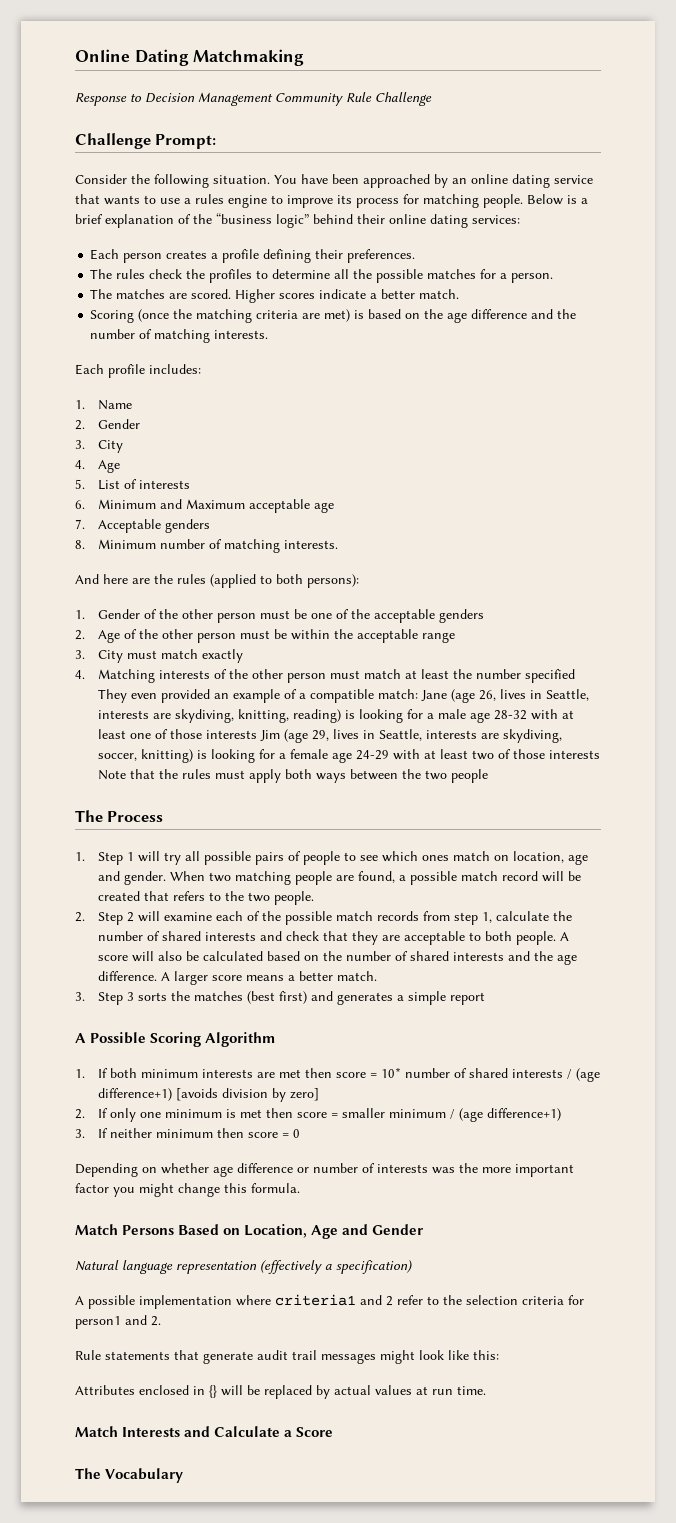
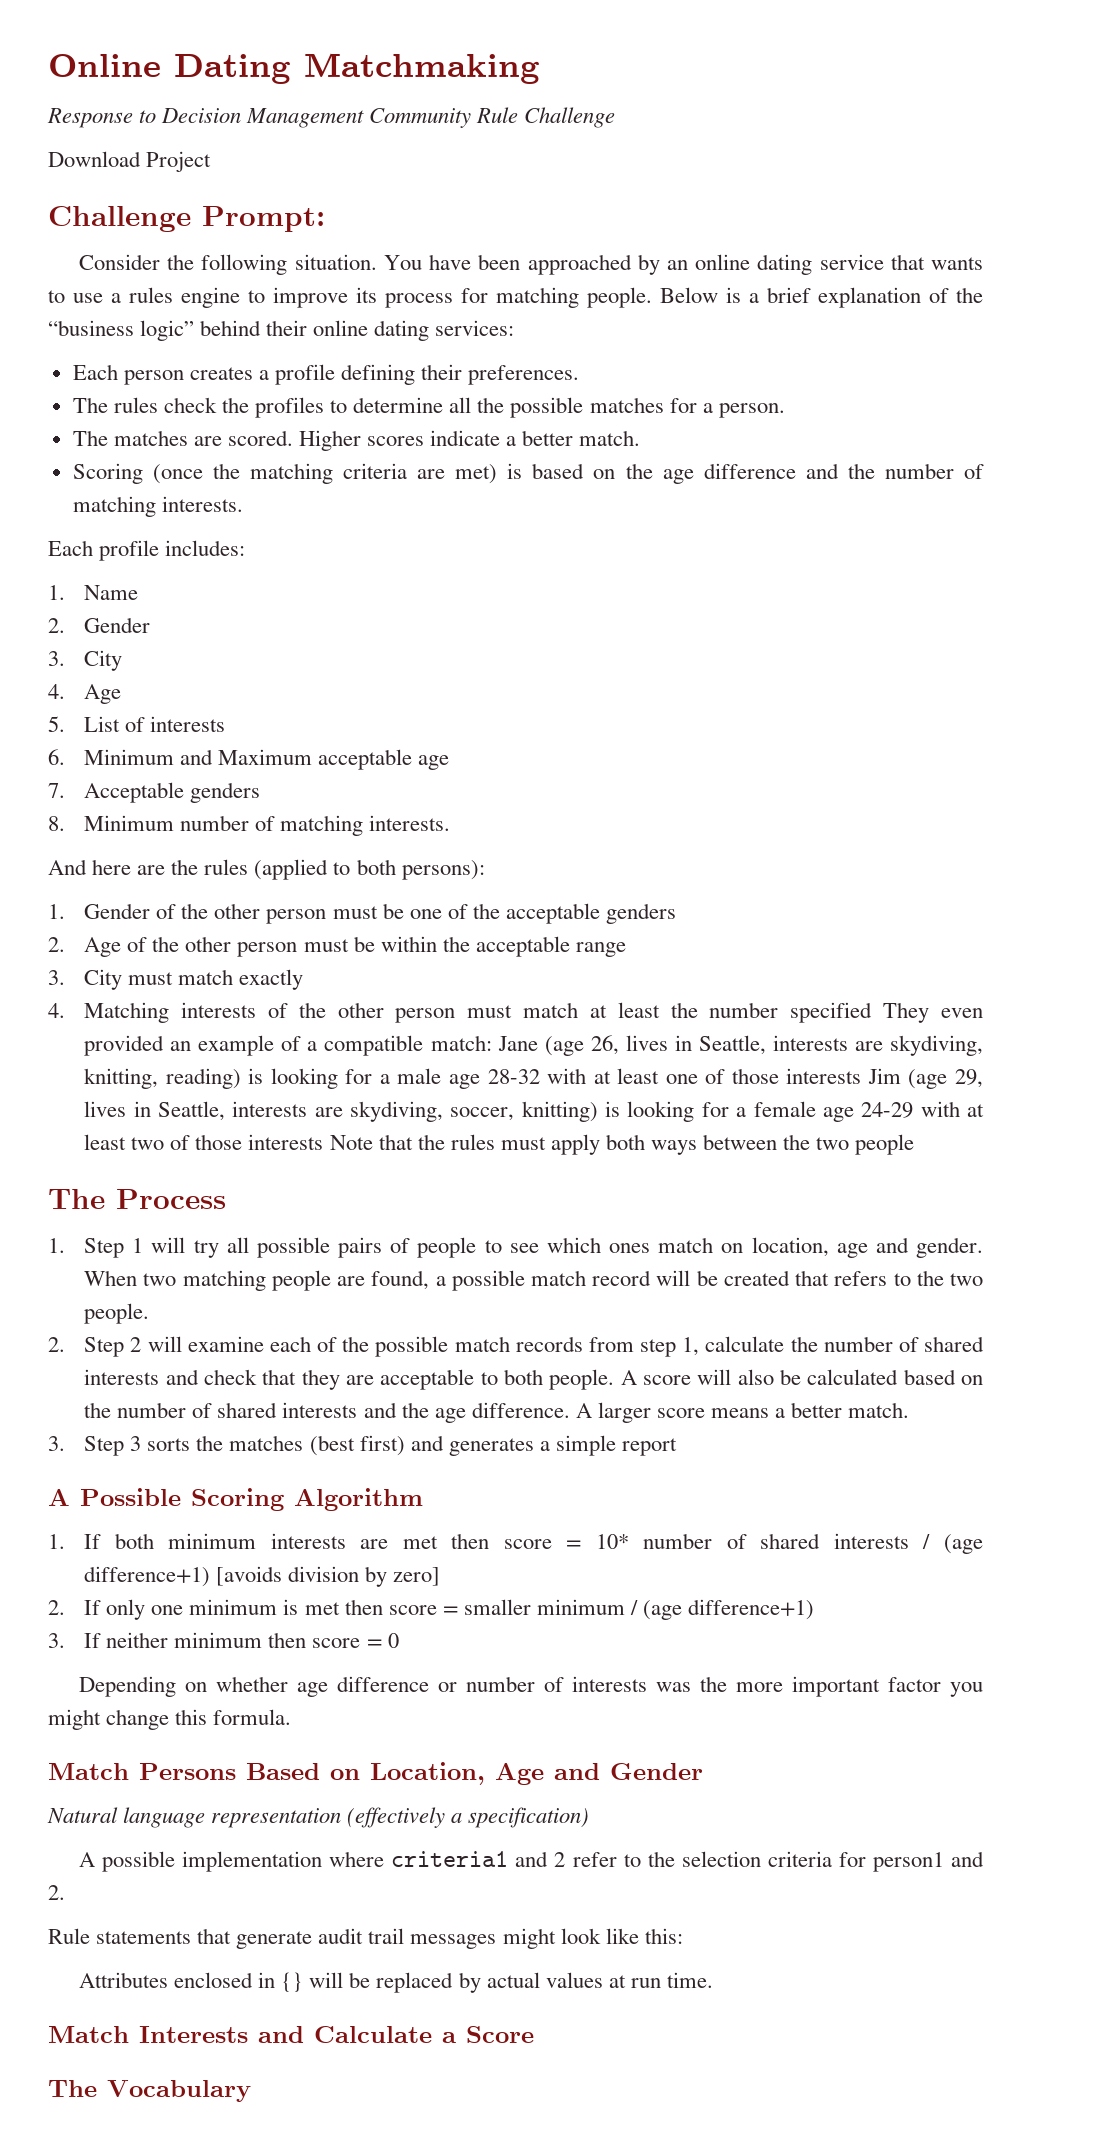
(432, 99) none -> [48,151,212,172] // Download Project

